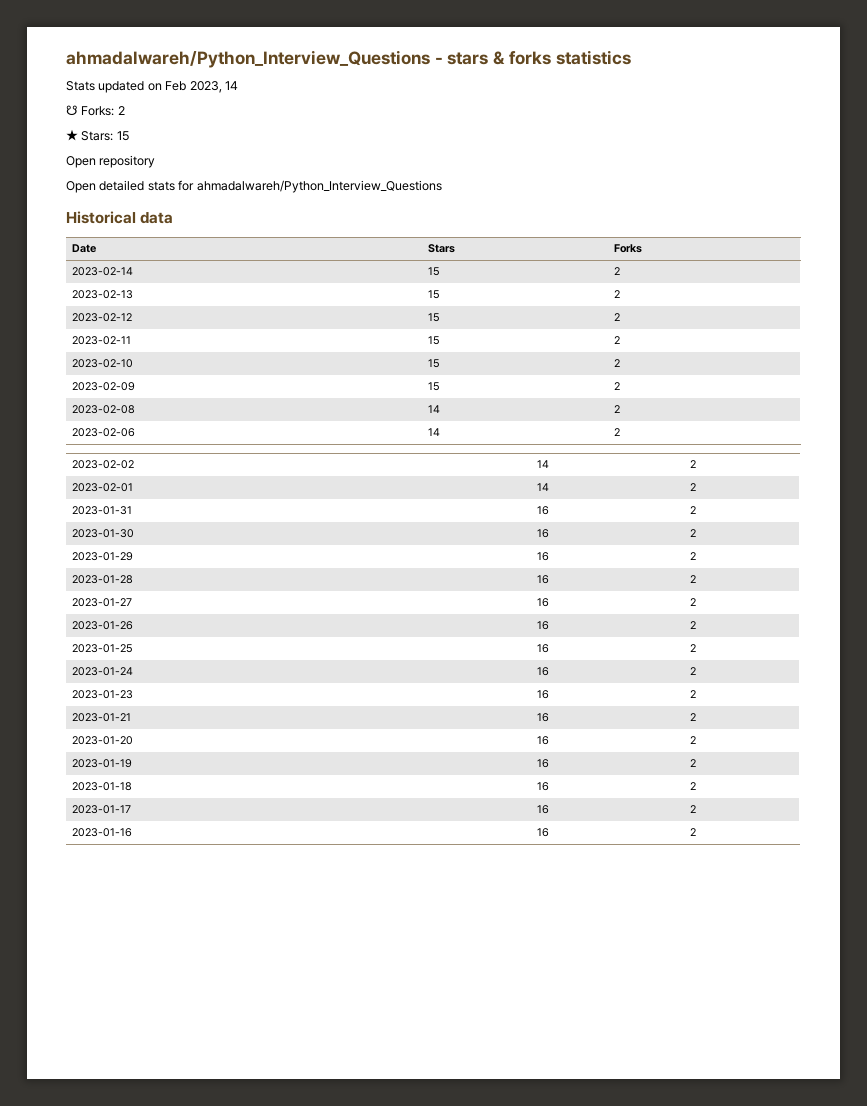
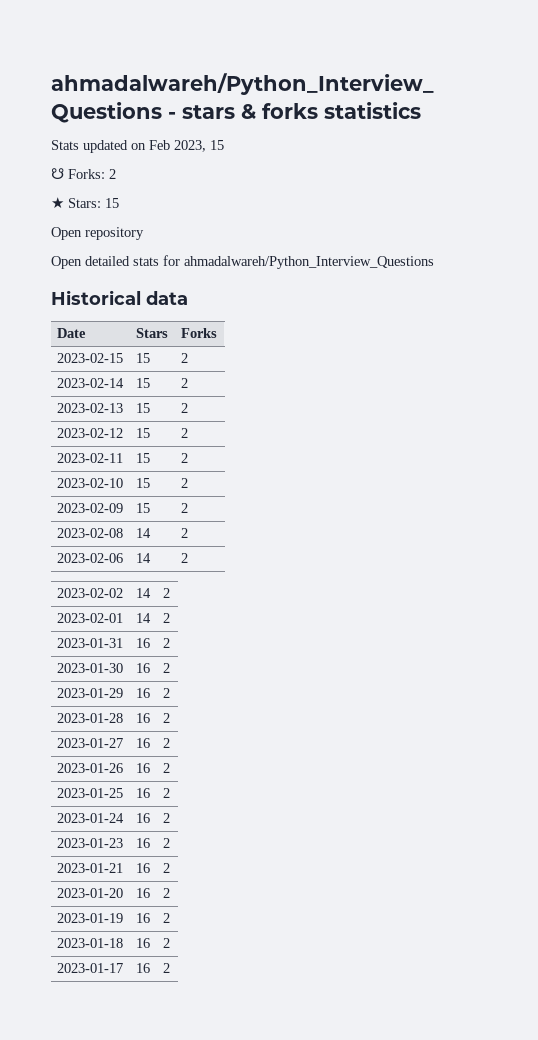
[224,81,238,90] 14 -> [210,140,224,150] 15
(642, 248) none -> [57,353,124,363] [136,353,151,363] [181,353,189,363] // 2023-02-15 | 15 | 2
[71,828,132,837] [536,828,549,837] [689,828,696,836] // 2023-01-16 | 16 | 2 -> (171, 968) none

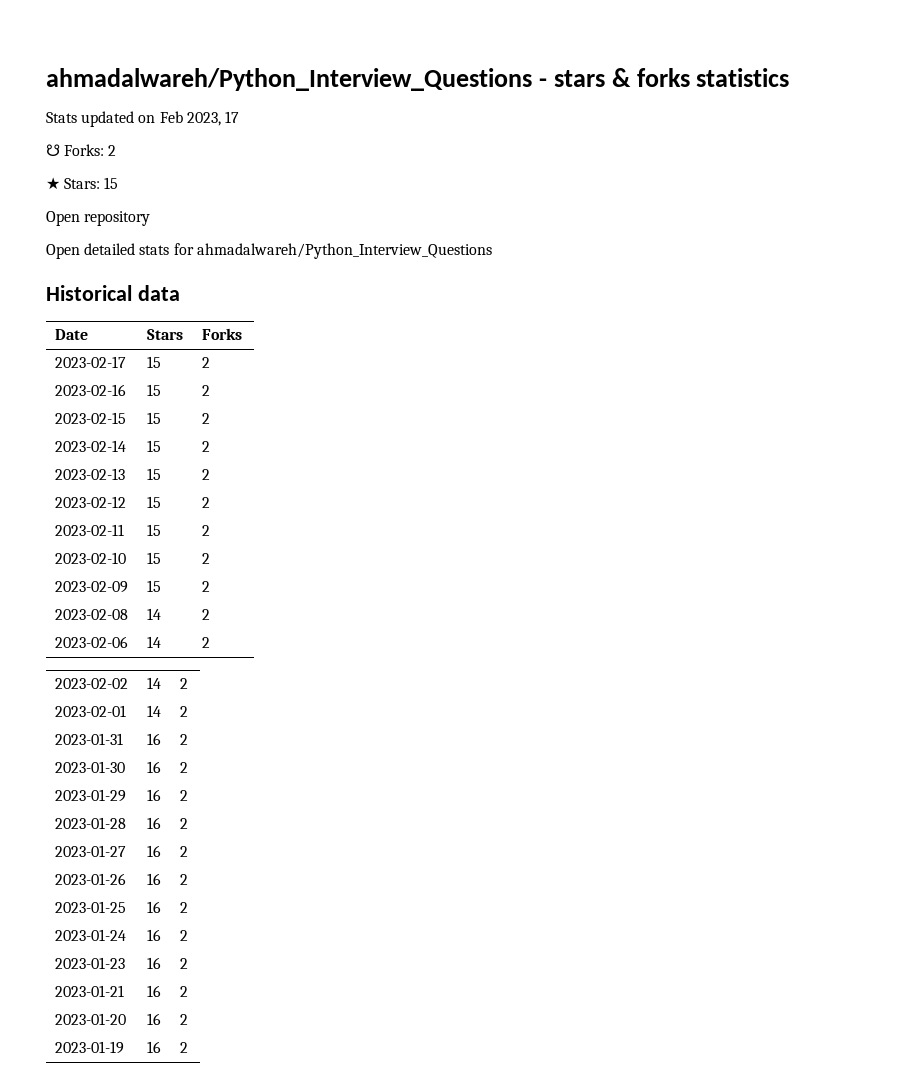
[210,140,224,150] 15 -> [224,111,239,123] 17
(218, 333) none -> [55,356,127,368] [147,356,162,368] [202,357,211,368] [55,384,127,396] [147,384,162,396] [202,385,211,396] // 2023-02-17 | 15 | 2 // 2023-02-16 | 15 | 2
[57,938,124,948] [136,938,151,948] [163,938,171,948] [57,963,124,973] [136,963,151,973] [163,963,171,973] // 2023-01-18 | 16 | 2 // 2023-01-17 | 16 | 2 -> (189, 1047) none

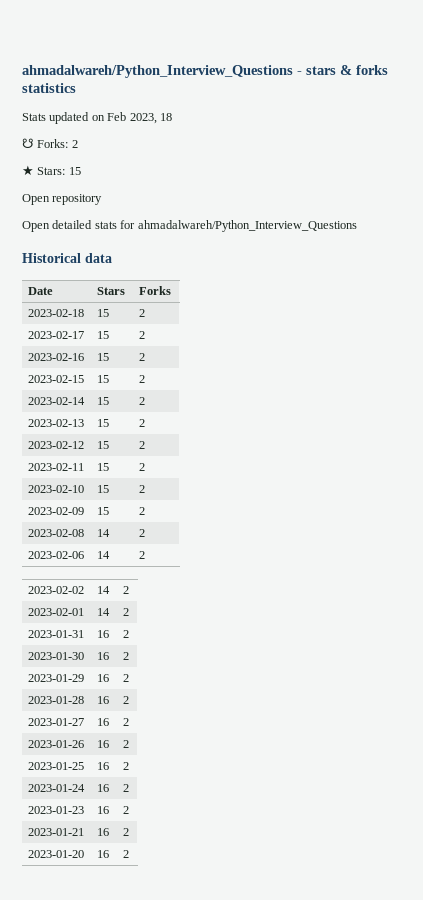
[224,111,239,123] 17 -> [159,113,172,121] 18
(243, 334) none -> [28,309,85,317] [97,309,110,317] [139,309,146,317] // 2023-02-18 | 15 | 2
[55,1041,125,1054] [147,1041,162,1053] [180,1042,189,1053] // 2023-01-19 | 16 | 2 -> (130, 854) none

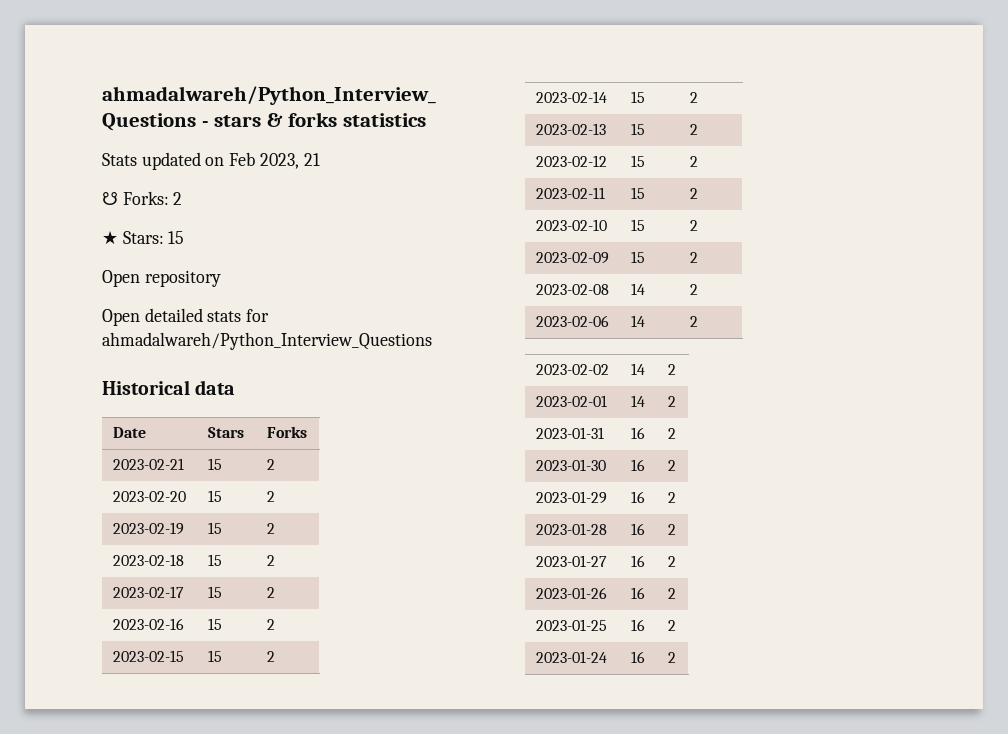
[159,113,172,121] 18 -> [303,153,320,166] 21
(172, 290) none -> [112,458,184,470] [207,458,222,470] [266,459,275,470] [112,491,186,502] [207,490,222,502] [266,491,275,502] [112,522,184,535] [207,522,222,534] [266,523,275,534] // 2023-02-21 | 15 | 2 // 2023-02-20 | 15 | 2 // 2023-02-19 | 15 | 2
[28,806,85,814] [97,806,110,814] [123,806,130,814] [28,828,85,836] [97,828,110,836] [123,828,130,836] [28,850,85,858] [97,850,110,858] [123,850,130,858] // 2023-01-23 | 16 | 2 // 2023-01-21 | 16 | 2 // 2023-01-20 | 16 | 2 -> (676, 657) none

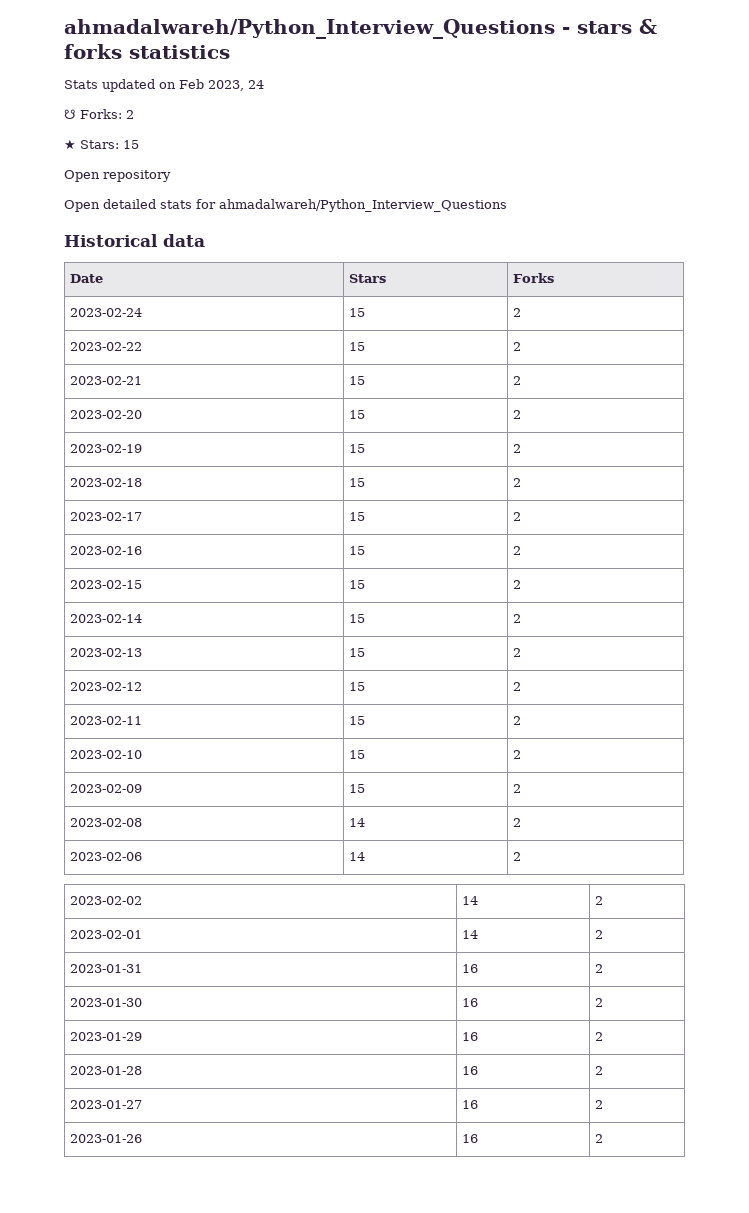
[303,153,320,166] 21 -> [248,80,264,89] 24
(307, 432) none -> [69,308,142,317] [348,308,365,317] [512,308,521,317] [69,342,142,351] [348,342,365,351] [512,342,521,351] // 2023-02-24 | 15 | 2 // 2023-02-22 | 15 | 2
[535,619,607,631] [630,619,645,631] [667,620,676,631] [535,651,607,663] [630,651,645,663] [667,652,676,663] // 2023-01-25 | 16 | 2 // 2023-01-24 | 16 | 2 -> (603, 1138) none

